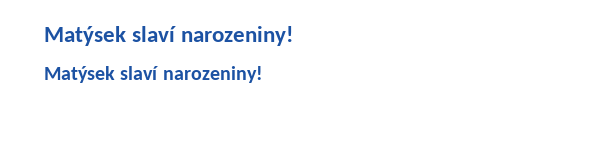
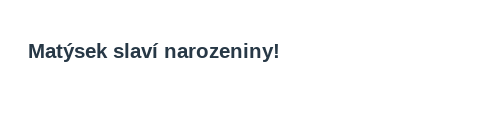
[44,26,294,46] [44,66,263,83] Matýsek slaví narozeniny! // Matýsek slaví narozeniny! -> [28,43,280,62] Matýsek slaví narozeniny!

